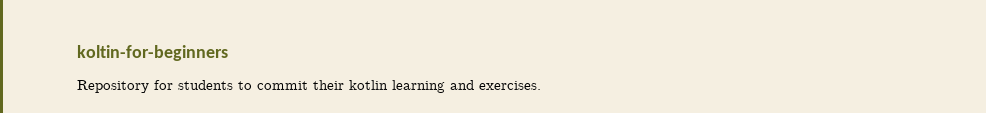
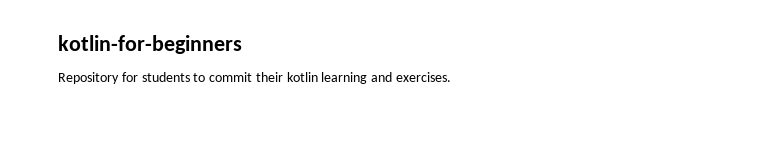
[77,45,228,61] koltin-for-beginners -> [58,35,242,54] kotlin-for-beginners

